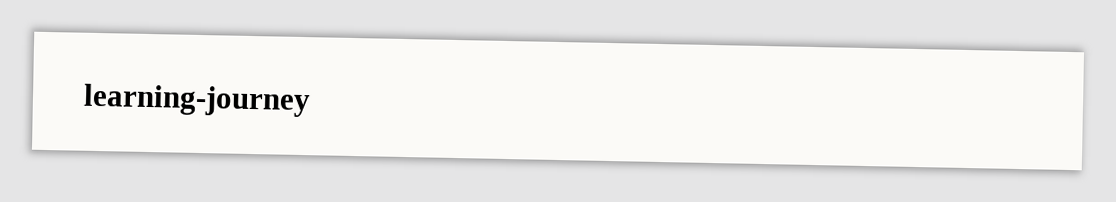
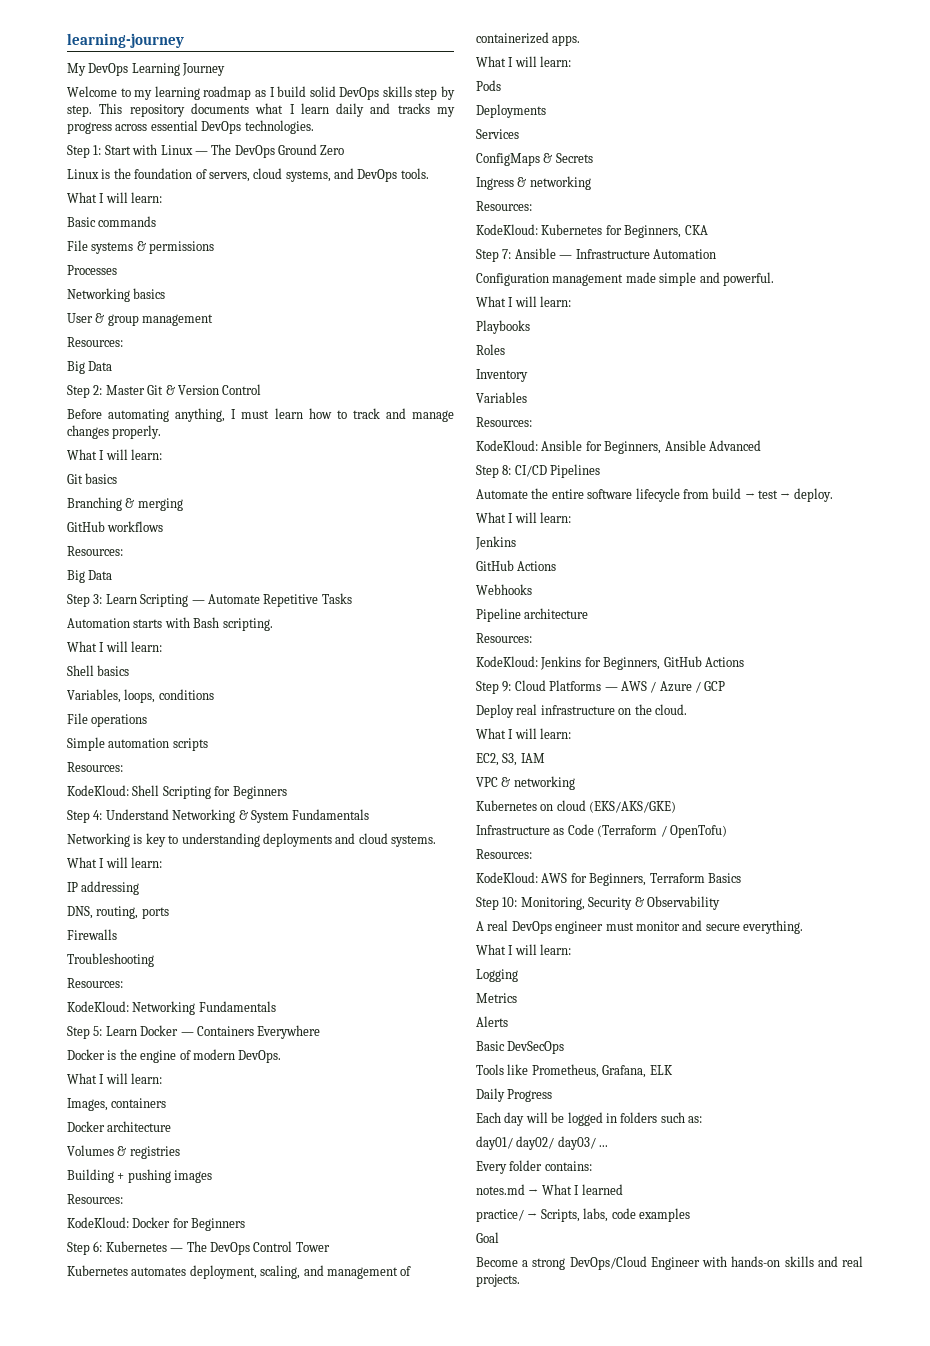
(311, 100) none -> [67,63,226,76] [67,86,455,100] [67,103,456,117] [67,120,314,134] [67,144,345,158] [67,168,429,182] [67,192,163,203] [67,216,157,227] [67,240,215,254] [67,265,117,275] [67,288,166,302] [67,313,214,326] [67,337,123,347] [67,361,113,374] [67,384,262,398] [67,408,455,422] [67,425,162,439] [67,449,163,460] [67,473,118,484] [67,497,183,511] [67,521,164,532] [67,546,123,556] [67,570,113,583] [67,593,352,607] [67,617,273,631] [67,641,163,652] [67,665,130,676] [67,689,214,703] [67,713,148,727] [67,737,208,751] [67,762,123,772] [67,785,287,799] [67,809,370,823] [67,833,436,847] [67,857,163,868] [67,881,140,895] [67,906,169,919] [67,929,117,940] [67,953,154,967] [67,978,123,988] [67,1001,276,1015] [67,1025,321,1039] [67,1049,282,1063] [67,1073,163,1084] [67,1098,167,1111] [67,1121,172,1132] [67,1145,180,1159] [67,1169,213,1183] [67,1194,123,1204] [67,1217,246,1231] [67,1241,330,1255] [67,1265,412,1279] [476,32,581,46] [476,56,572,67] [476,80,501,91] [476,104,546,118] [476,129,519,139] [476,153,593,166] [476,176,591,190] [476,201,532,211] [476,224,708,238] [476,248,716,262] [476,272,774,286] [476,296,572,307] [476,320,530,334] [476,344,505,355] [476,369,528,382] [476,392,527,403] [476,417,532,427] [476,440,761,454] [476,464,601,478] [476,488,833,502] [476,512,572,523] [475,536,516,550] [476,560,557,571] [476,584,532,595] [476,608,589,622] [476,633,532,643] [476,656,744,670] [476,680,726,694] [476,704,687,718] [476,728,572,739] [476,753,545,766] [476,776,575,790] [476,800,677,813] [476,824,727,838] [476,849,532,859] [476,872,741,886] [476,896,720,910] [476,920,803,934] [476,944,572,955] [476,969,518,982] [476,993,517,1003] [476,1016,508,1027] [476,1041,565,1054] [476,1064,673,1078] [476,1088,553,1102] [476,1112,702,1126] [476,1136,609,1150] [476,1160,592,1174] [476,1184,623,1195] [476,1208,690,1222] [476,1232,499,1243] [476,1256,863,1270] [476,1274,520,1287] // My DevOps Learning Journey // Welcome to my learning roadmap as I build solid DevOps skills step by step. This repository documents what I learn daily and tracks my progress across essential DevOps technologies. // Step 1: Start with Linux — The DevOps Ground Zero // Linux is the foundation of servers, cloud systems, and DevOps tools. // What I will learn: // Basic commands // File systems & permissions // Processes // Networking basics // User & group management // Resources: // Big Data // Step 2: Master Git & Version Control // Before automating anything, I must learn how to track and manage changes properly. // What I will learn: // Git basics // Branching & merging // GitHub workflows // Resources: // Big Data // Step 3: Learn Scripting — Automate Repetitive Tasks // Automation starts with Bash scripting. // What I will learn: // Shell basics // Variables, loops, conditions // File operations // Simple automation scripts // Resources: // KodeKloud: Shell Scripting for Beginners // Step 4: Understand Networking & System Fundamentals // Networking is key to understanding deployments and cloud systems. // What I will learn: // IP addressing // DNS, routing, ports // Firewalls // Troubleshooting // Resources: // KodeKloud: Networking Fundamentals // Step 5: Learn Docker — Containers Everywhere // Docker is the engine of modern DevOps. // What I will learn: // Images, containers // Docker architecture // Volumes & registries // Building + pushing images // Resources: // KodeKloud: Docker for Beginners // Step 6: Kubernetes — The DevOps Control Tower // Kubernetes automates deployment, scaling, and management of containerized apps. // What I will learn: // Pods // Deployments // Services // ConfigMaps & Secrets // Ingress & networking // Resources: // KodeKloud: Kubernetes for Beginners, CKA // Step 7: Ansible — Infrastructure Automation // Configuration management made simple and powerful. // What I will learn: // Playbooks // Roles // Inventory // Variables // Resources: // KodeKloud: Ansible for Beginners, Ansible Advanced // Step 8: CI/CD Pipelines // Automate the entire software lifecycle from build → test → deploy. // What I will learn: // Jenkins // GitHub Actions // Webhooks // Pipeline architecture // Resources: // KodeKloud: Jenkins for Beginners, GitHub Actions // Step 9: Cloud Platforms — AWS / Azure / GCP // Deploy real infrastructure on the cloud. // What I will learn: // EC2, S3, IAM // VPC & networking // Kubernetes on cloud (EKS/AKS/GKE) // Infrastructure as Code (Terraform / OpenTofu) // Resources: // KodeKloud: AWS for Beginners, Terraform Basics // Step 10: Monitoring, Security & Observability // A real DevOps engineer must monitor and secure everything. // What I will learn: // Logging // Metrics // Alerts // Basic DevSecOps // Tools like Prometheus, Grafana, ELK // Daily Progress // Each day will be logged in folders such as: // day01/ day02/ day03/ ... // Every folder contains: // notes.md → What I learned // practice/ → Scripts, labs, code examples // Goal // Become a strong DevOps/Cloud Engineer with hands-on skills and real projects.

